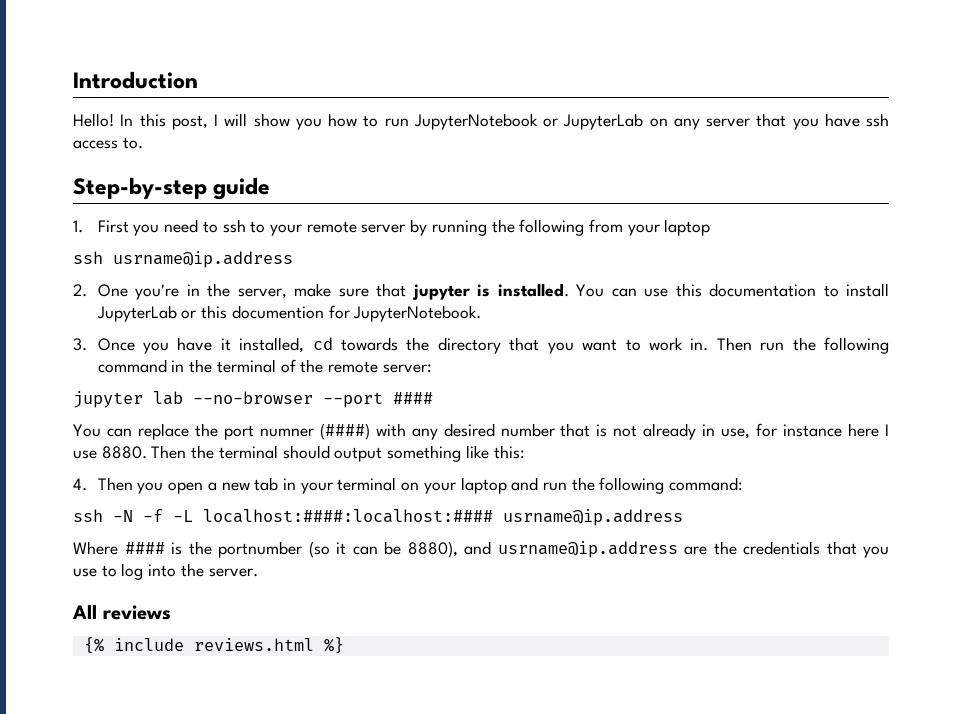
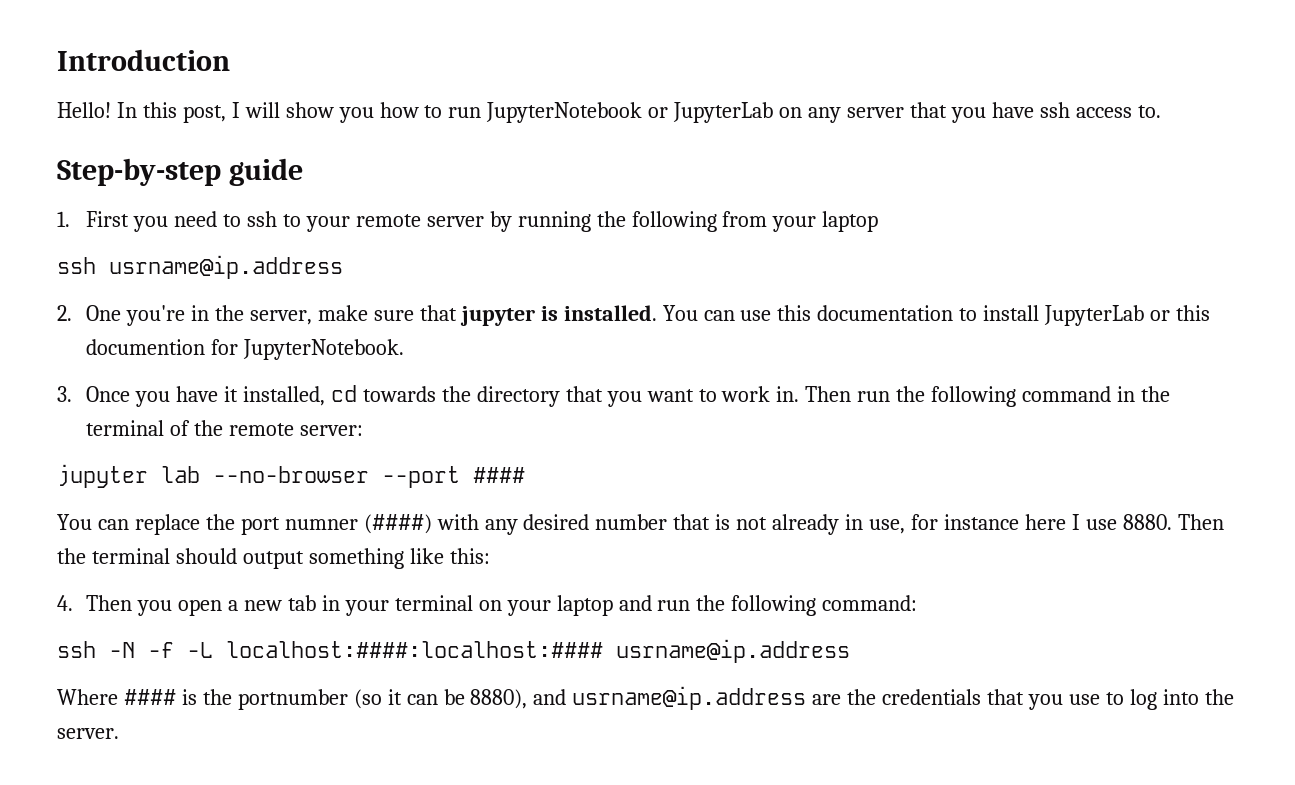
[72,604,171,620] [83,637,344,654] // All reviews // {% include reviews.html %} -> (119, 733) none

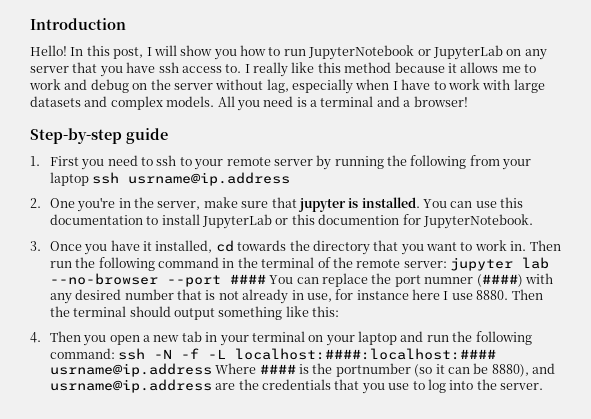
(1161, 111) none -> [244,62,536,77] [29,79,545,94] [30,96,468,111] I really like this method because it allows me to work and debug on the server without lag, especially when I have to work with large datasets and complex models. All you need is a terminal and a browser!
(879, 221) // -> (89, 179) none
(364, 430) // -> (447, 264) none
(525, 475) // -> (266, 279) none
(918, 603) // -> (115, 353) none
(850, 651) // -> (212, 370) none

